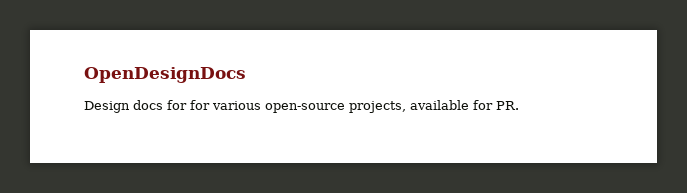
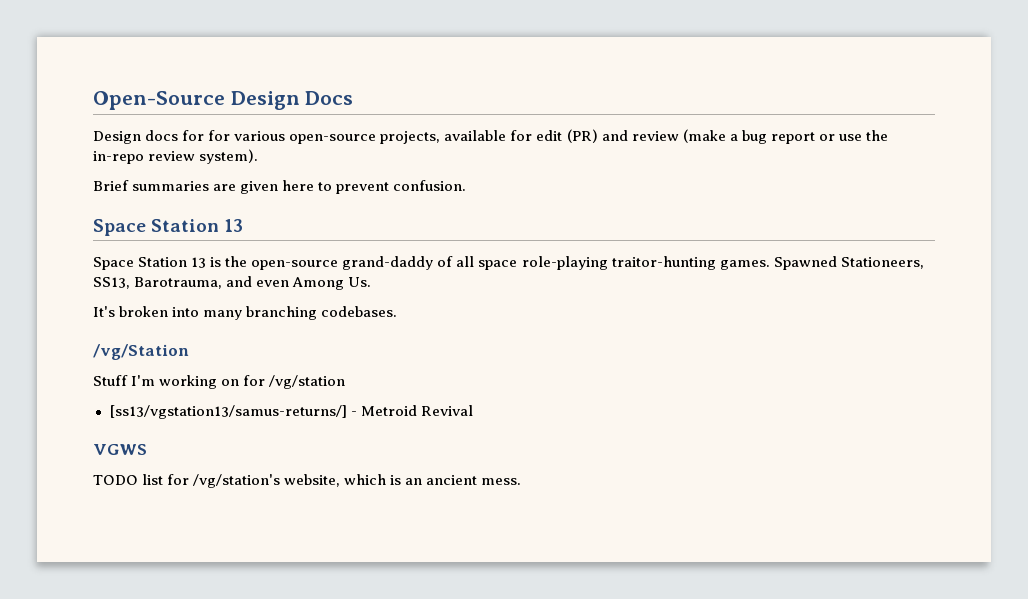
[84,67,246,83] OpenDesignDocs -> [93,91,354,110] Open-Source Design Docs
[496,101,519,110] PR. -> [536,129,888,144] [93,149,259,164] [93,180,467,194] [93,219,244,236] [93,256,924,270] [93,276,372,290] [93,306,398,320] [93,344,189,360] [93,375,346,389] [109,405,473,419] [93,444,147,455] [93,474,522,488] edit (PR) and review (make a bug report or use the in-repo review system). // Brief summaries are given here to prevent confusion. // Space Station 13 // Space Station 13 is the open-source grand-daddy of all space role-playing traitor-hunting games. Spawned Stationeers, SS13, Barotrauma, and even Among Us. // It's broken into many branching codebases. // /vg/Station // Stuff I'm working on for /vg/station // [ss13/vgstation13/samus-returns/] - Metroid Revival // VGWS // TODO list for /vg/station's website, which is an ancient mess.

